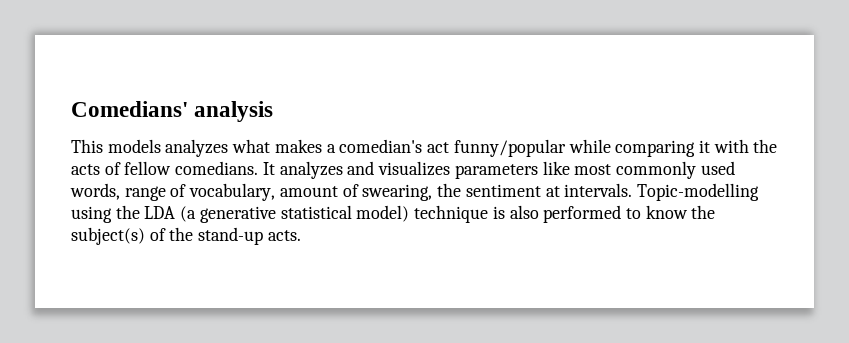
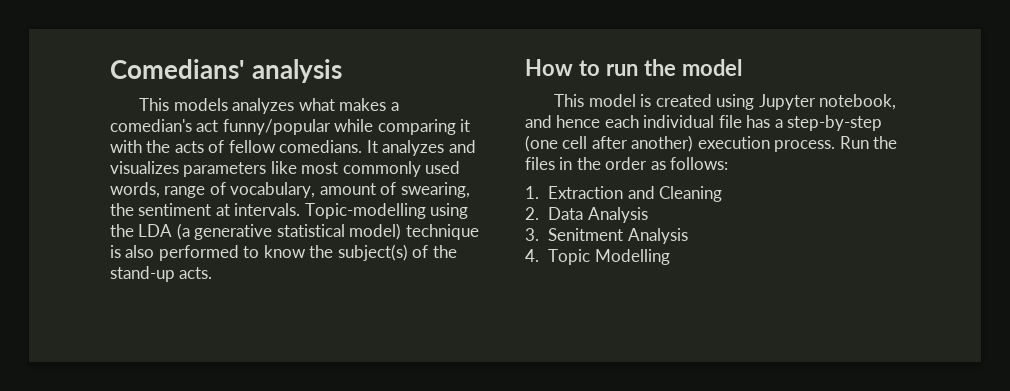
(301, 235) none -> [525,59,742,76] [554,94,897,110] [525,115,883,131] [525,135,898,152] [525,157,729,170] [525,186,723,202] [525,207,648,223] [525,228,688,244] [525,249,670,265] // How to run the model // This model is created using Jupyter notebook, and hence each individual file has a step-by-step (one cell after another) execution process. Run the files in the order as follows: // 1. Extraction and Cleaning // 2. Data Analysis // 3. Senitment Analysis // 4. Topic Modelling

